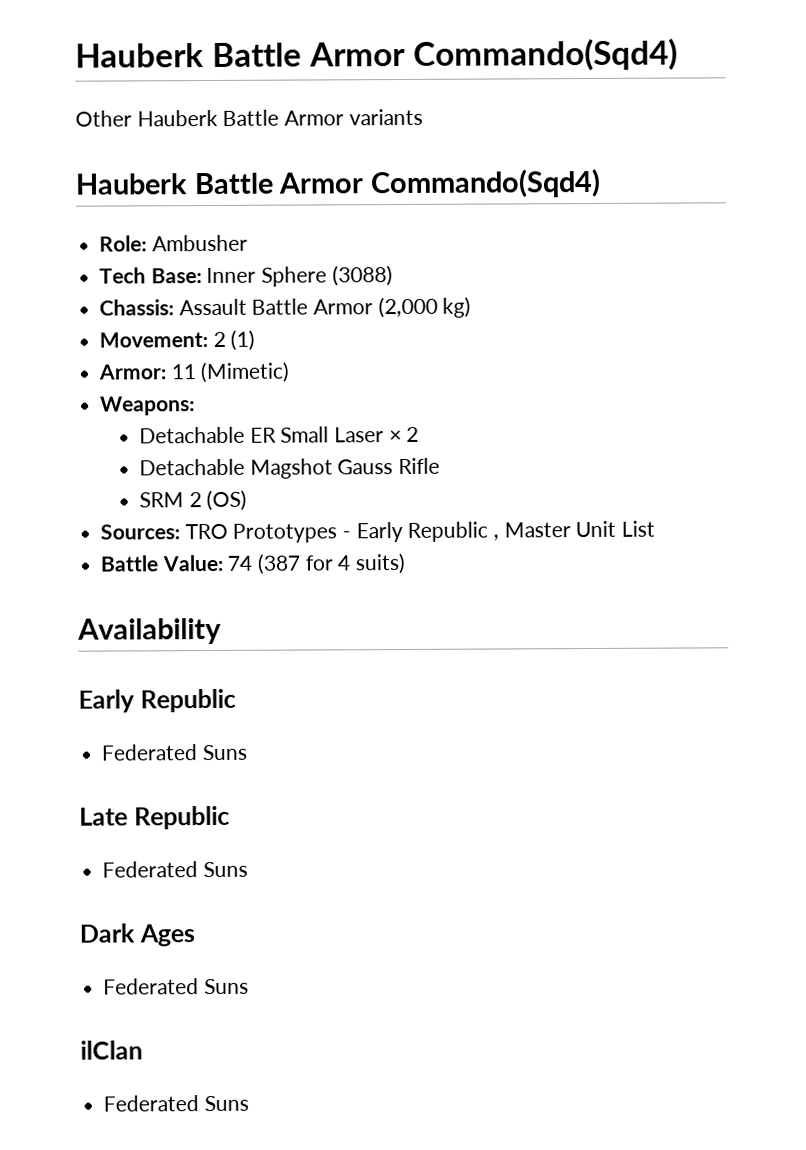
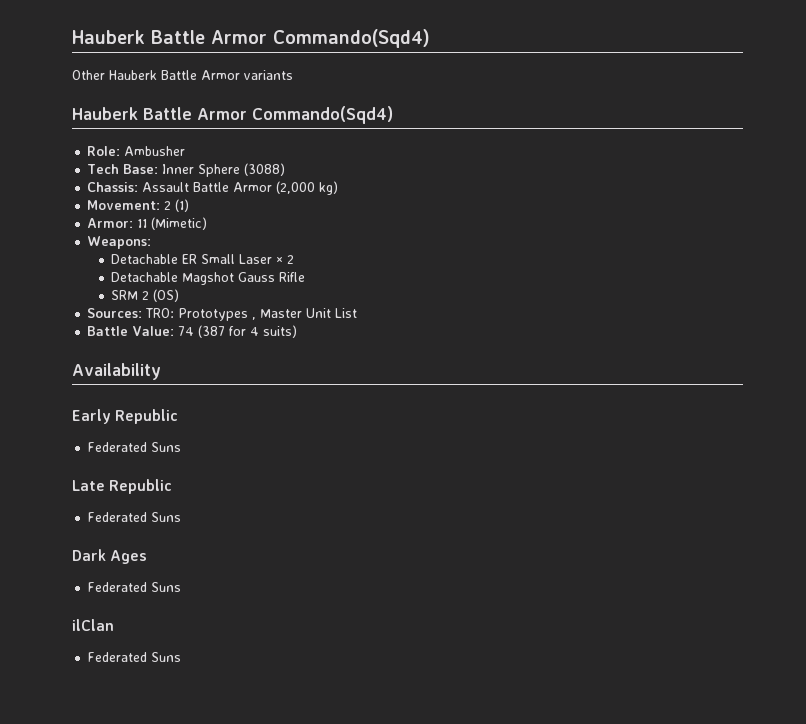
[184,521,489,543] TRO Prototypes - Early Republic -> [145,308,249,321] TRO: Prototypes

